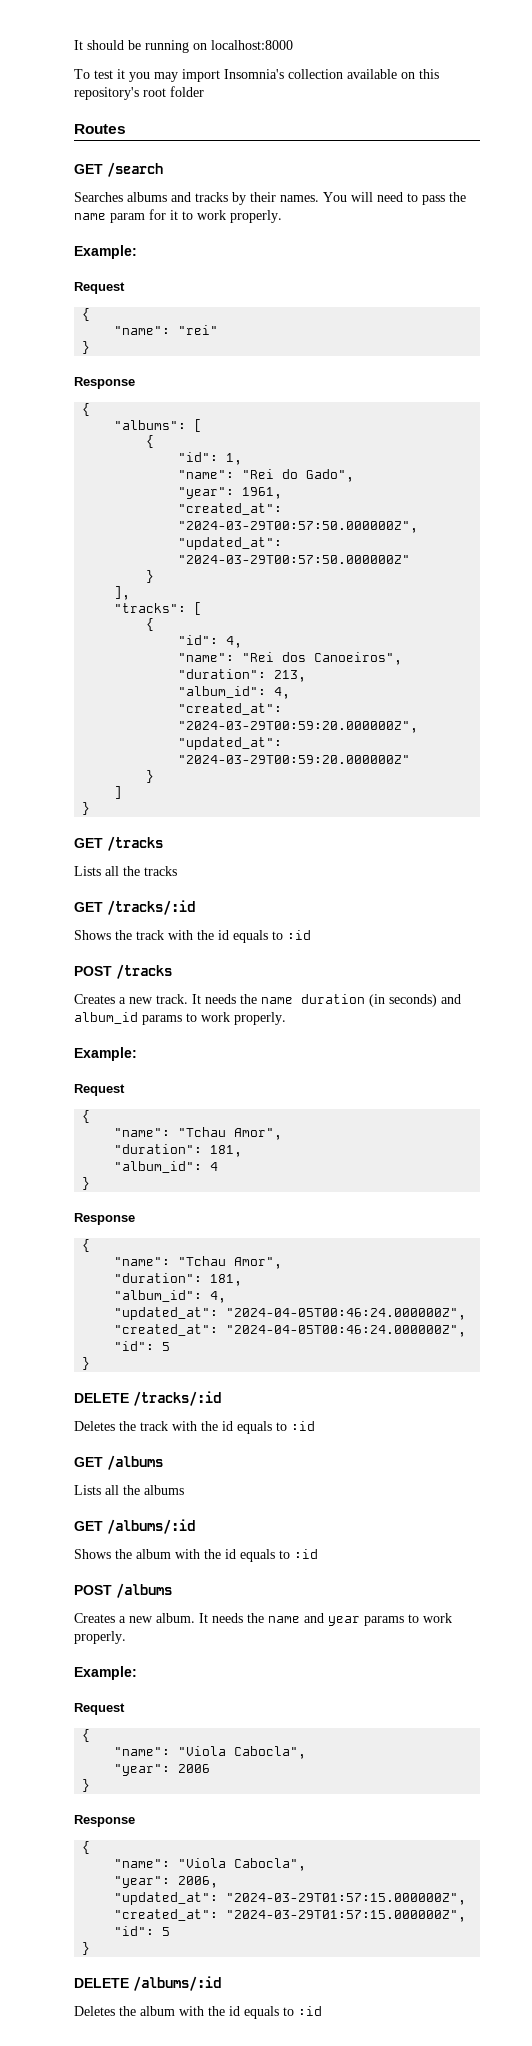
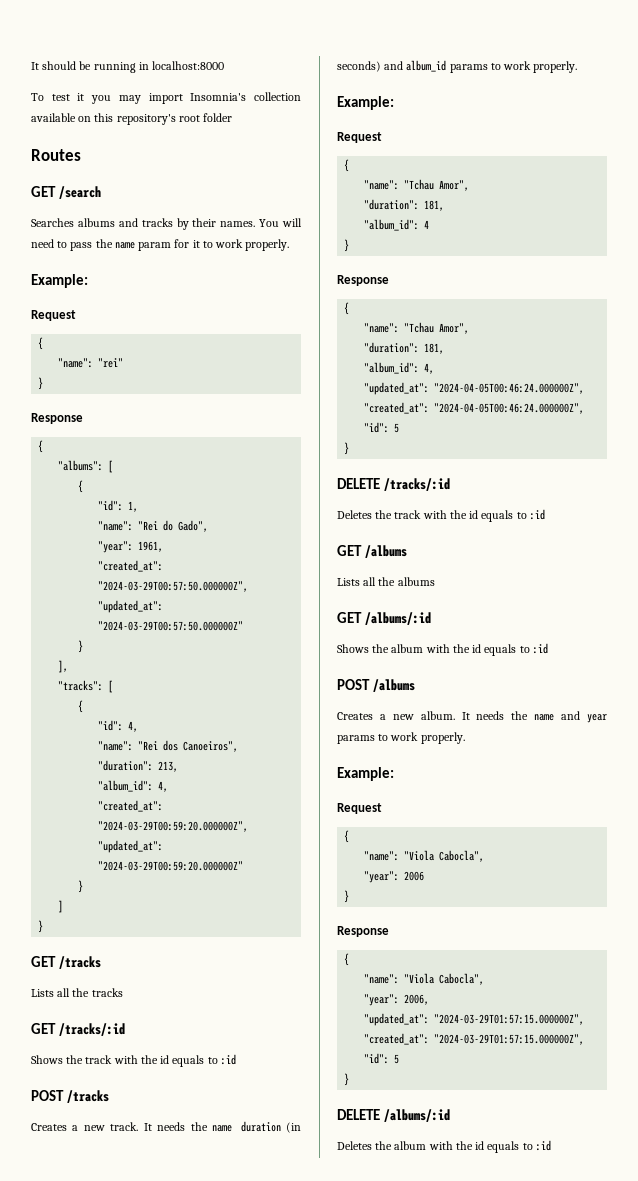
[193,43,207,50] on -> [138,62,149,70] in

